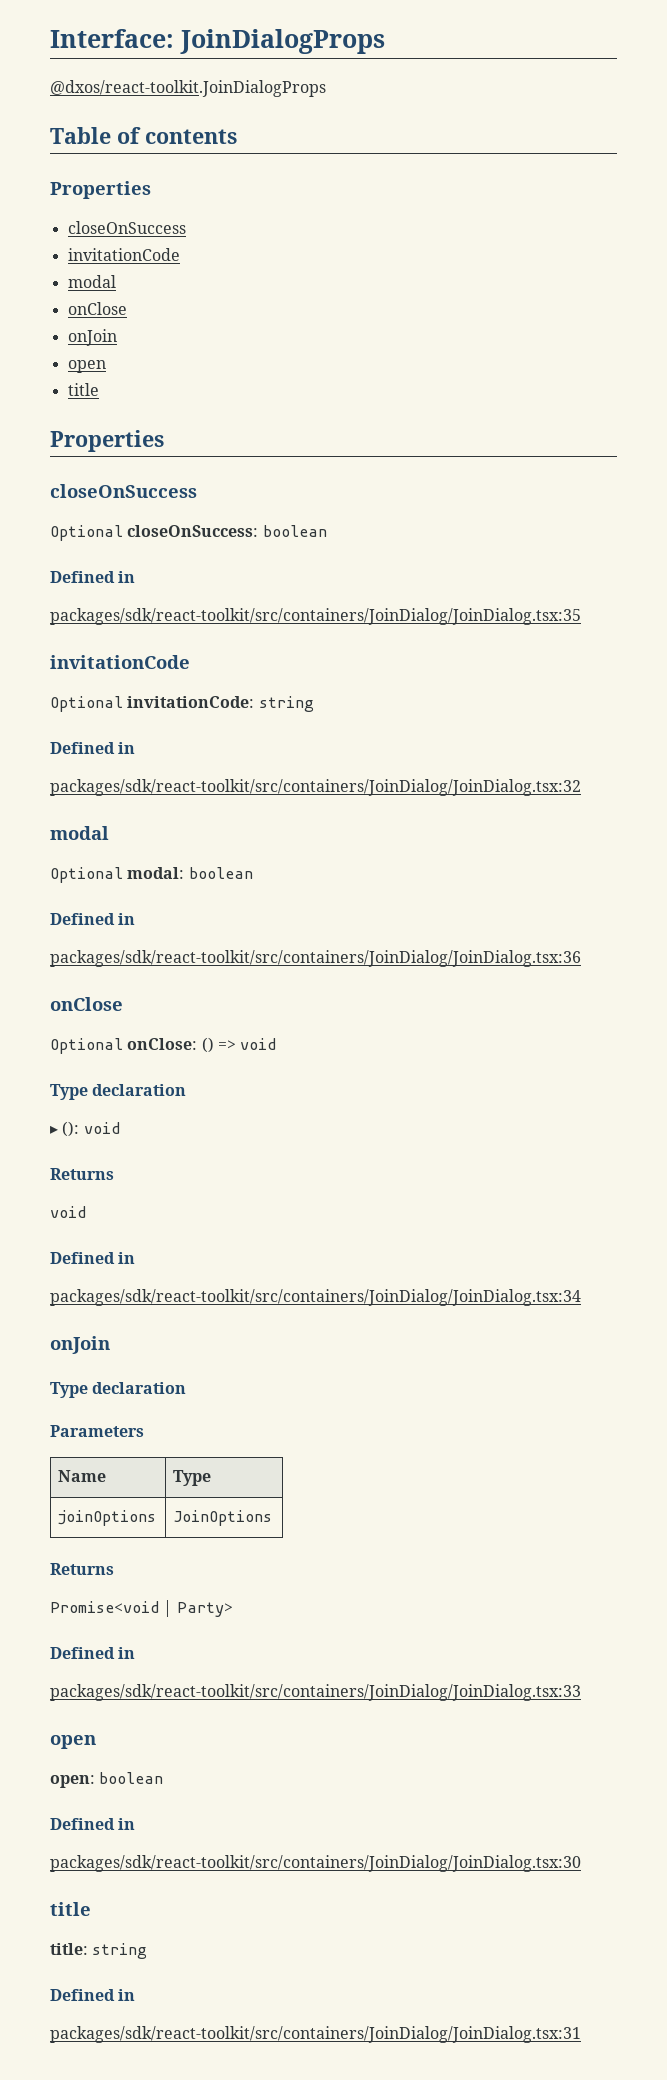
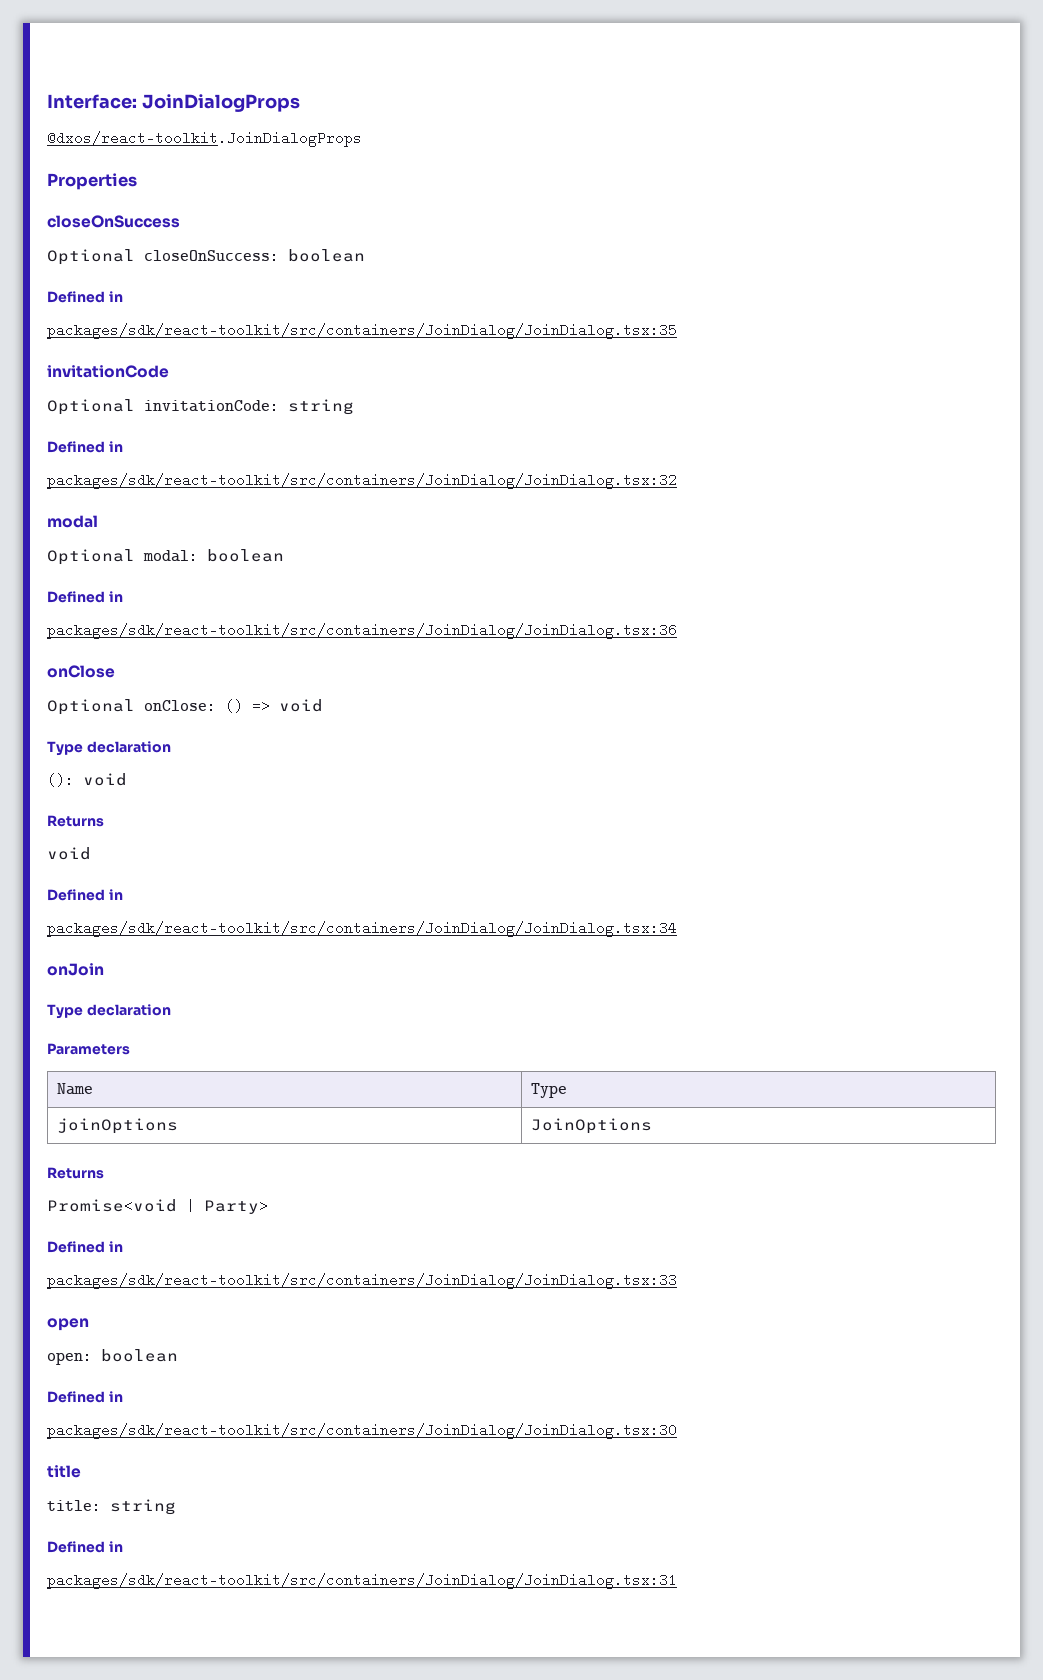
[50,127,237,144] [50,181,151,199] [67,221,186,234] [67,248,180,261] [67,275,116,288] [67,302,127,315] [67,329,117,346] [67,360,106,373] [67,383,99,396] // Table of contents // Properties // closeOnSuccess // invitationCode // modal // onClose // onJoin // open // title -> (362, 139) none
[50,1125,58,1134] ▸ -> (171, 747) none

